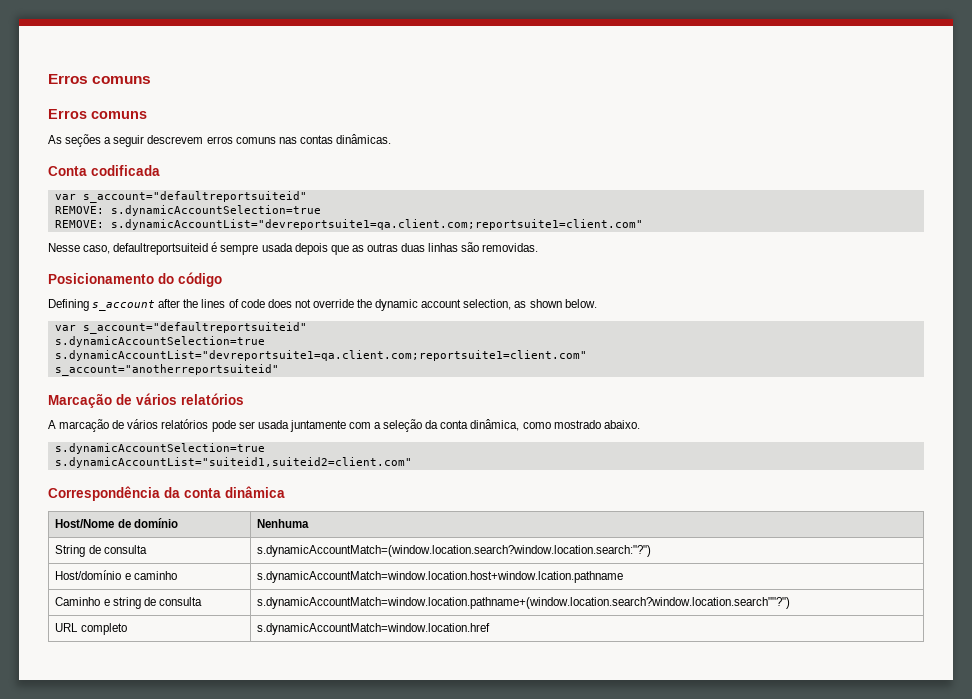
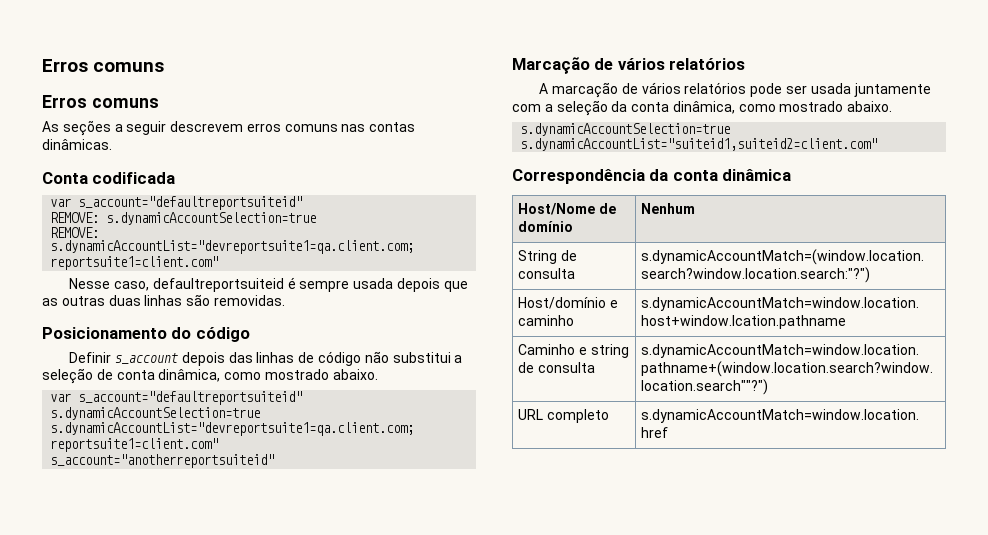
[48,299,597,311] Defining s_account after the lines of code does not override the dynamic account selection, as shown below. -> [69,351,463,366] [42,368,378,384] Definir s_account depois das linhas de código não substitui a seleção de conta dinâmica, como mostrado abaixo.
[257,519,310,528] Nenhuma -> [641,203,696,214] Nenhum

